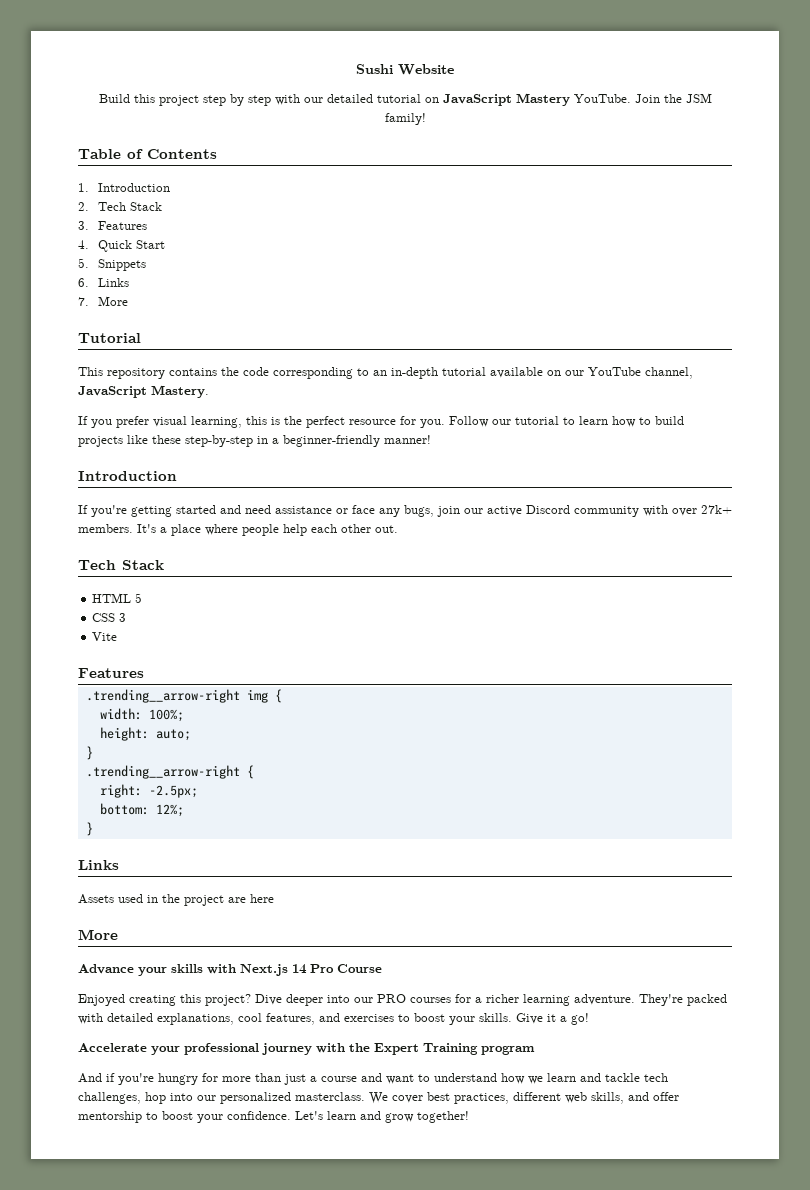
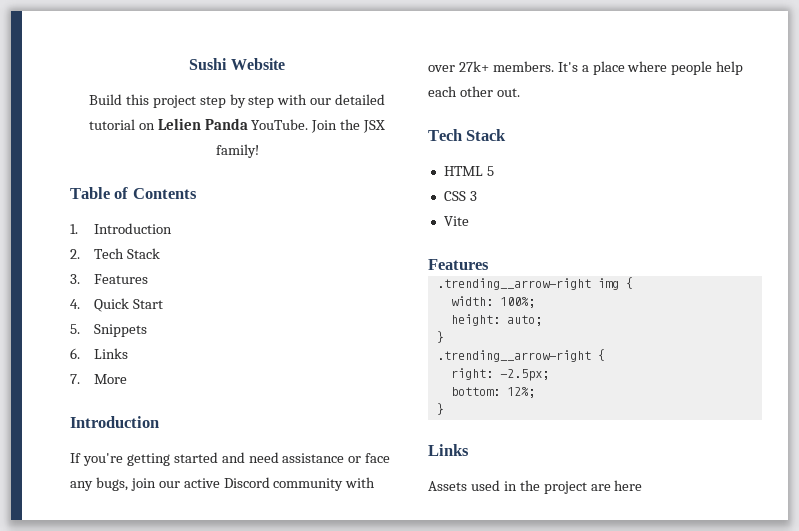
[442,93,570,106] JavaScript Mastery -> [157,118,248,130] Lelien Panda
[685,93,712,103] JSM -> [363,120,386,133] JSX
[78,333,141,343] [78,367,693,379] [78,385,209,398] [78,416,684,428] [78,435,431,447] // Tutorial // This repository contains the code corresponding to an in-depth tutorial available on our YouTube channel, JavaScript Mastery. // If you prefer visual learning, this is the perfect resource for you. Follow our tutorial to learn how to build projects like these step-by-step in a beginner-friendly manner! -> (128, 379) none
[78,929,118,940] [78,964,382,976] [78,994,727,1006] [78,1013,589,1025] [78,1043,535,1055] [78,1073,668,1085] [78,1092,679,1104] [78,1111,469,1123] // More // Advance your skills with Next.js 14 Pro Course // Enjoyed creating this project? Dive deeper into our PRO courses for a richer learning adventure. They're packed with detailed explanations, cool features, and exercises to boost your skills. Give it a go! // Accelerate your professional journey with the Expert Training program // And if you're hungry for more than just a course and want to understand how we learn and tackle tech challenges, hop into our personalized masterclass. We cover best practices, different web skills, and offer mentorship to boost your confidence. Let's learn and grow together! -> (643, 485) none

